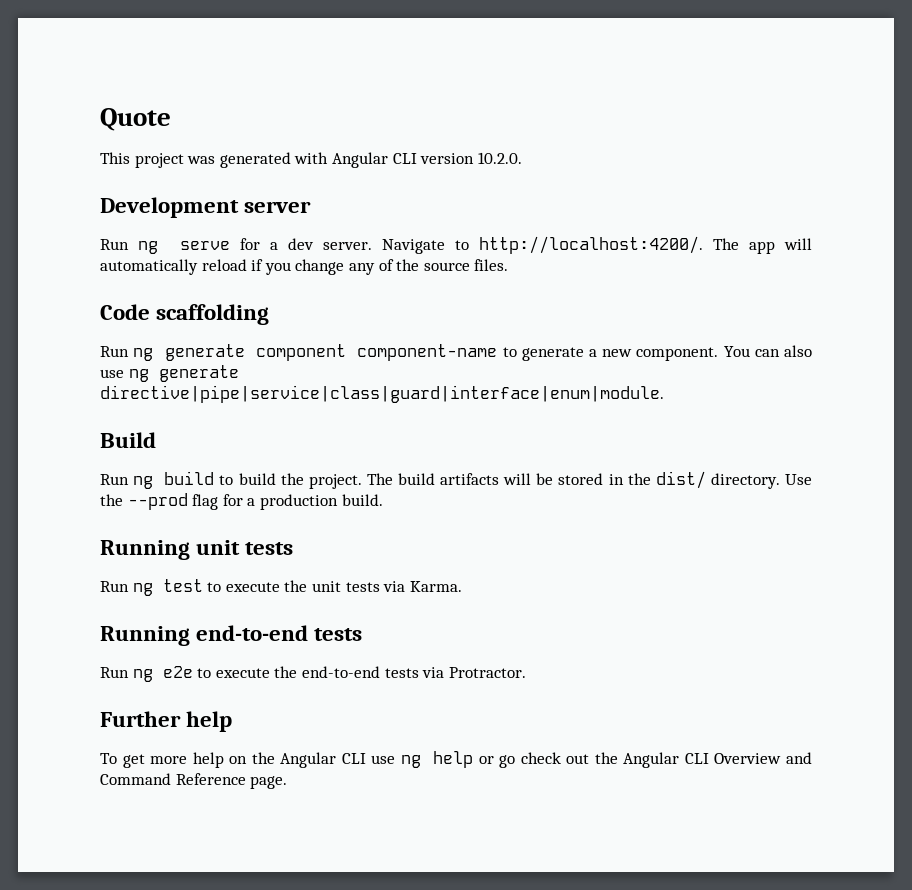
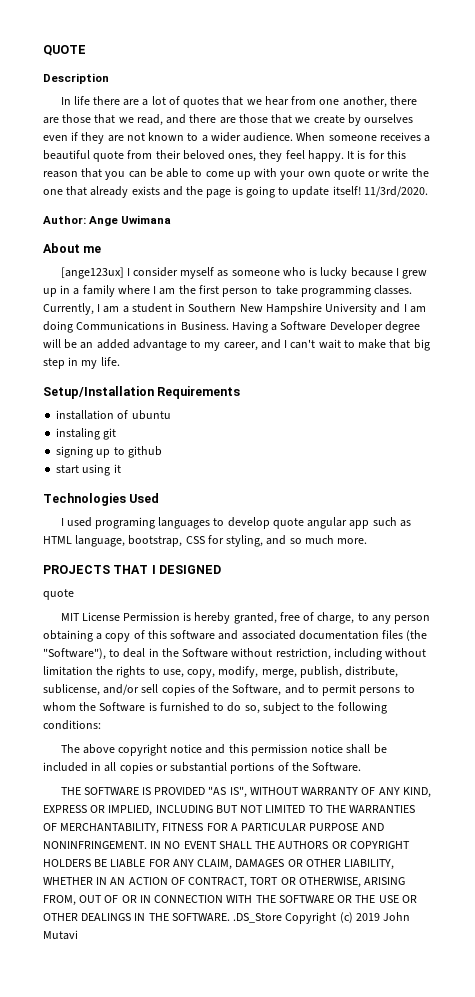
[100,108,171,131] [100,152,522,168] [100,197,312,218] [100,236,812,254] [100,259,509,275] [100,304,270,325] [100,344,812,361] [100,365,239,382] [100,385,664,403] [100,432,156,448] [100,471,813,489] [100,493,383,510] [100,540,294,560] [100,579,462,596] [100,625,363,646] [100,666,526,682] [100,711,233,732] [100,751,812,768] [100,773,288,789] Quote // This project was generated with Angular CLI version 10.2.0. // Development server // Run ng serve for a dev server. Navigate to http://localhost:4200/. The app will automatically reload if you change any of the source files. // Code scaffolding // Run ng generate component component-name to generate a new component. You can also use ng generate directive|pipe|service|class|guard|interface|enum|module. // Build // Run ng build to build the project. The build artifacts will be stored in the dist/ directory. Use the --prod flag for a production build. // Running unit tests // Run ng test to execute the unit tests via Karma. // Running end-to-end tests // Run ng e2e to execute the end-to-end tests via Protractor. // Further help // To get more help on the Angular CLI use ng help or go check out the Angular CLI Overview and Command Reference page. -> [43,45,86,56] [43,73,109,84] [60,96,417,108] [43,114,414,126] [43,132,431,144] [43,150,406,162] [43,168,429,180] [43,186,428,198] [43,215,172,226] [43,243,102,253] [60,267,428,279] [43,285,413,297] [43,303,426,315] [43,321,420,333] [43,339,430,351] [43,357,120,369] [43,386,241,399] [56,410,171,420] [56,428,117,440] [56,446,162,458] [56,464,121,476] [43,493,160,506] [60,517,411,529] [43,535,368,547] [43,565,222,574] [43,589,74,600] [60,612,431,624] [43,630,428,642] [43,648,427,660] [43,666,399,678] [43,684,415,696] [43,702,387,714] [43,720,101,730] [60,744,387,756] [43,762,362,774] [60,786,431,798] [43,805,416,816] [43,823,384,834] [43,841,410,849] [43,859,395,870] [43,877,406,888] [43,895,417,906] [43,912,411,924] [43,930,78,940] QUOTE // Description // In life there are a lot of quotes that we hear from one another, there are those that we read, and there are those that we create by ourselves even if they are not known to a wider audience. When someone receives a beautiful quote from their beloved ones, they feel happy. It is for this reason that you can be able to come up with your own quote or write the one that already exists and the page is going to update itself! 11/3rd/2020. // Author: Ange Uwimana // About me // [ange123ux] I consider myself as someone who is lucky because I grew up in a family where I am the first person to take programming classes. Currently, I am a student in Southern New Hampshire University and I am doing Communications in Business. Having a Software Developer degree will be an added advantage to my career, and I can't wait to make that big step in my life. // Setup/Installation Requirements // installation of ubuntu // instaling git // signing up to github // start using it // Technologies Used // I used programing languages to develop quote angular app such as HTML language, bootstrap, CSS for styling, and so much more. // PROJECTS THAT I DESIGNED // quote // MIT License Permission is hereby granted, free of charge, to any person obtaining a copy of this software and associated documentation files (the "Software"), to deal in the Software without restriction, including without limitation the rights to use, copy, modify, merge, publish, distribute, sublicense, and/or sell copies of the Software, and to permit persons to whom the Software is furnished to do so, subject to the following conditions: // The above copyright notice and this permission notice shall be included in all copies or substantial portions of the Software. // THE SOFTWARE IS PROVIDED "AS IS", WITHOUT WARRANTY OF ANY KIND, EXPRESS OR IMPLIED, INCLUDING BUT NOT LIMITED TO THE WARRANTIES OF MERCHANTABILITY, FITNESS FOR A PARTICULAR PURPOSE AND NONINFRINGEMENT. IN NO EVENT SHALL THE AUTHORS OR COPYRIGHT HOLDERS BE LIABLE FOR ANY CLAIM, DAMAGES OR OTHER LIABILITY, WHETHER IN AN ACTION OF CONTRACT, TORT OR OTHERWISE, ARISING FROM, OUT OF OR IN CONNECTION WITH THE SOFTWARE OR THE USE OR OTHER DEALINGS IN THE SOFTWARE. .DS_Store Copyright (c) 2019 John Mutavi

